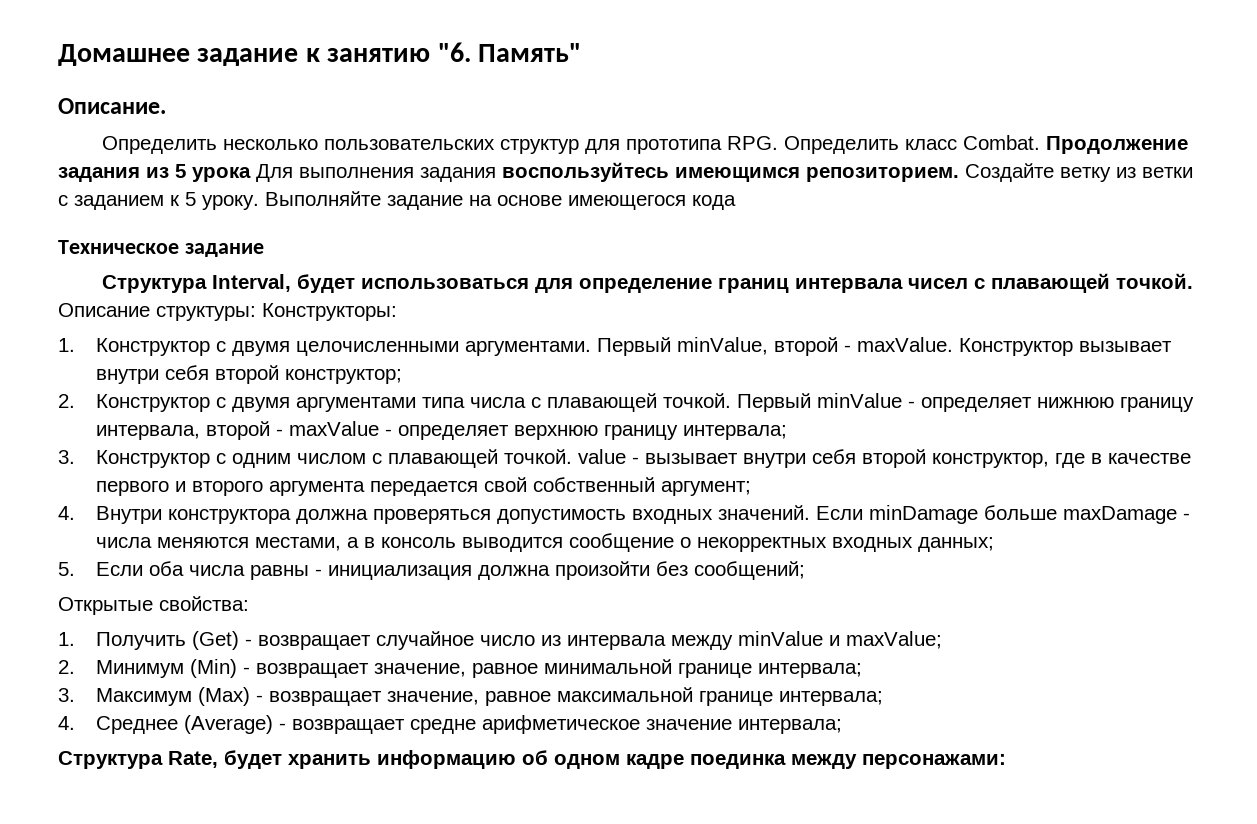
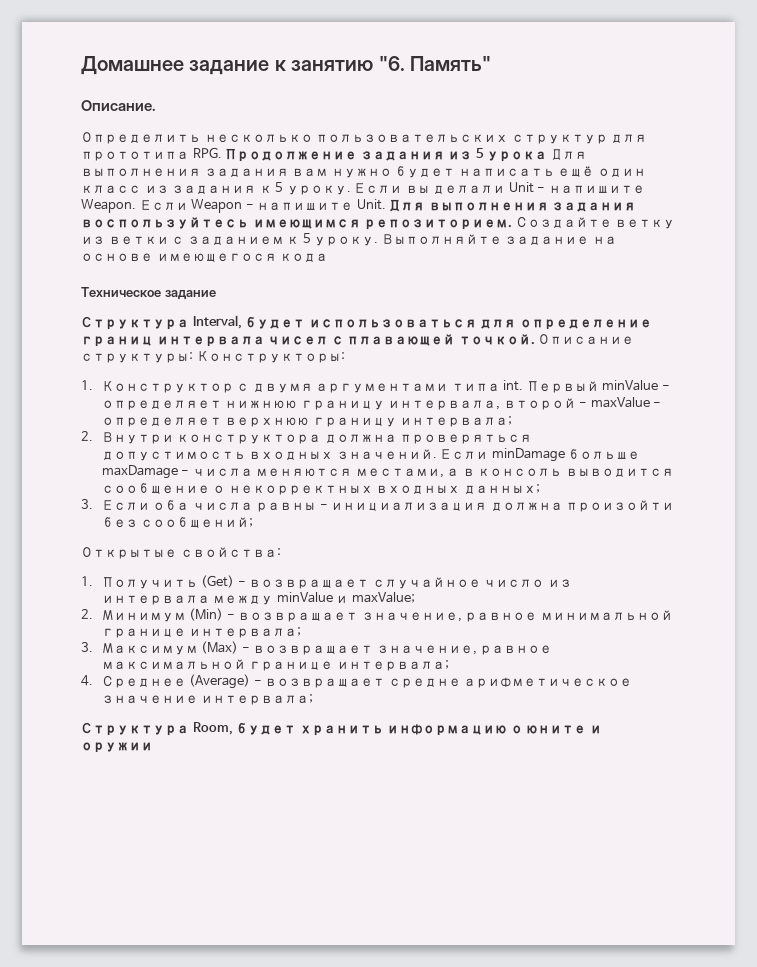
[784,135,1041,154] Определить класс Combat. -> (222, 152) none
(496, 174) none -> [292,166,646,178] [81,182,645,195] [81,199,637,213] вам нужно будет написать ещё один класс из задания к 5 уроку. Если вы делали Unit - напишите Weapon. Если Weapon - напишите Unit. Для выполнения задания
[296,337,1173,356] [96,365,403,384] [58,393,732,412] целочисленными аргументами. Первый minValue, второй - maxValue. Конструктор вызывает внутри себя второй конструктор; // 2. Конструктор с двумя аргументами типа числа с плавающей точкой. -> [316,380,524,393] аргументами типа int.
[58,449,1192,468] [96,477,752,496] [58,506,75,520] 3. Конструктор с одним числом с плавающей точкой. value - вызывает внутри себя второй конструктор, где в качестве первого и второго аргумента передается свой собственный аргумент; // 4. -> [81,431,93,441] 2.
[58,562,75,576] 5. -> [81,499,93,509] 3.
[168,751,218,768] Rate, -> [192,722,233,735] Room,
[522,750,1006,769] об одном кадре поединка между персонажами: -> [510,725,602,734] [81,742,153,753] о юните и оружии

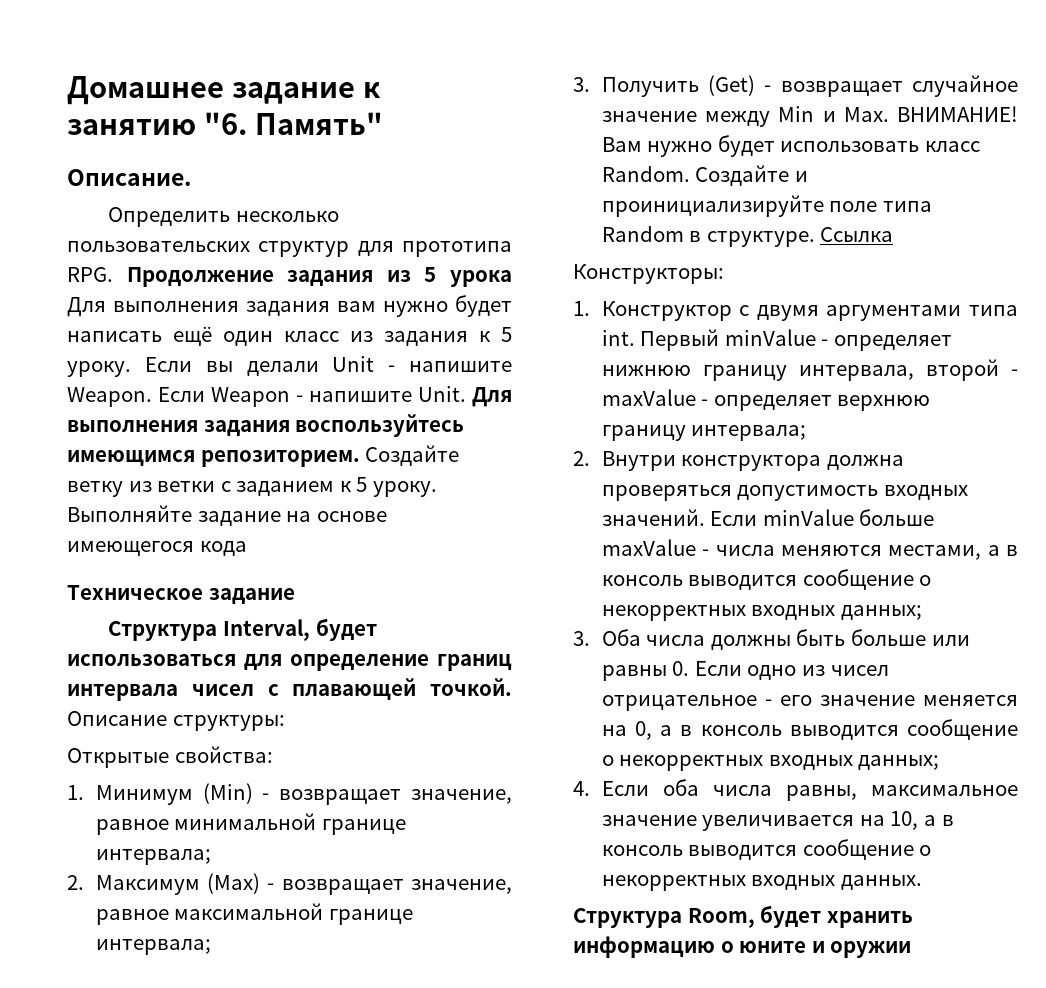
(193, 357) none -> [67,746,273,768] [67,783,512,805] [95,813,406,835] [95,849,211,865] [67,873,512,895] [95,903,413,925] [95,939,211,955] [573,75,1018,97] [601,106,1018,127] [601,135,980,157] [601,165,808,186] [601,195,932,217] [601,226,894,247] // Открытые свойства: // 1. Минимум (Min) - возвращает значение, равное минимальной границе интервала; // 2. Максимум (Max) - возвращает значение, равное максимальной границе интервала; // 3. Получить (Get) - возвращает случайное значение между Min и Max. ВНИМАНИЕ! Вам нужно будет использовать класс Random. Создайте и проинициализируйте поле типа Random в структуре. Ссылка //
[491,448,641,462] [101,465,178,479] minDamage больше maxDamage -> [762,509,935,526] [601,539,696,556] minValue больше maxValue
[101,500,675,512] [101,517,254,528] [81,547,281,559] [81,575,572,589] [101,592,415,605] [81,608,673,622] [101,627,302,638] [81,641,553,655] [101,659,449,671] [81,674,633,689] [101,694,314,705] Если оба числа равны - инициализация должна произойти без сообщений; // Открытые свойства: // 1. Получить (Get) - возвращает случайное число из интервала между minValue и maxValue; // 2. Минимум (Min) - возвращает значение, равное минимальной границе интервала; // 3. Максимум (Max) - возвращает значение, равное максимальной границе интервала; // 4. Среднее (Average) - возвращает средне арифметическое значение интервала; -> [601,629,970,650] [601,661,889,681] [601,695,1018,711] [601,719,1018,740] [601,755,940,771] [573,779,1018,801] [601,811,954,831] [601,839,932,860] [601,875,922,891] Оба числа должны быть больше или равны 0. Если одно из чисел отрицательное - его значение меняется на 0, а в консоль выводится сообщение о некорректных входных данных; // 4. Если оба числа равны, максимальное значение увеличивается на 10, а в консоль выводится сообщение о некорректных входных данных.

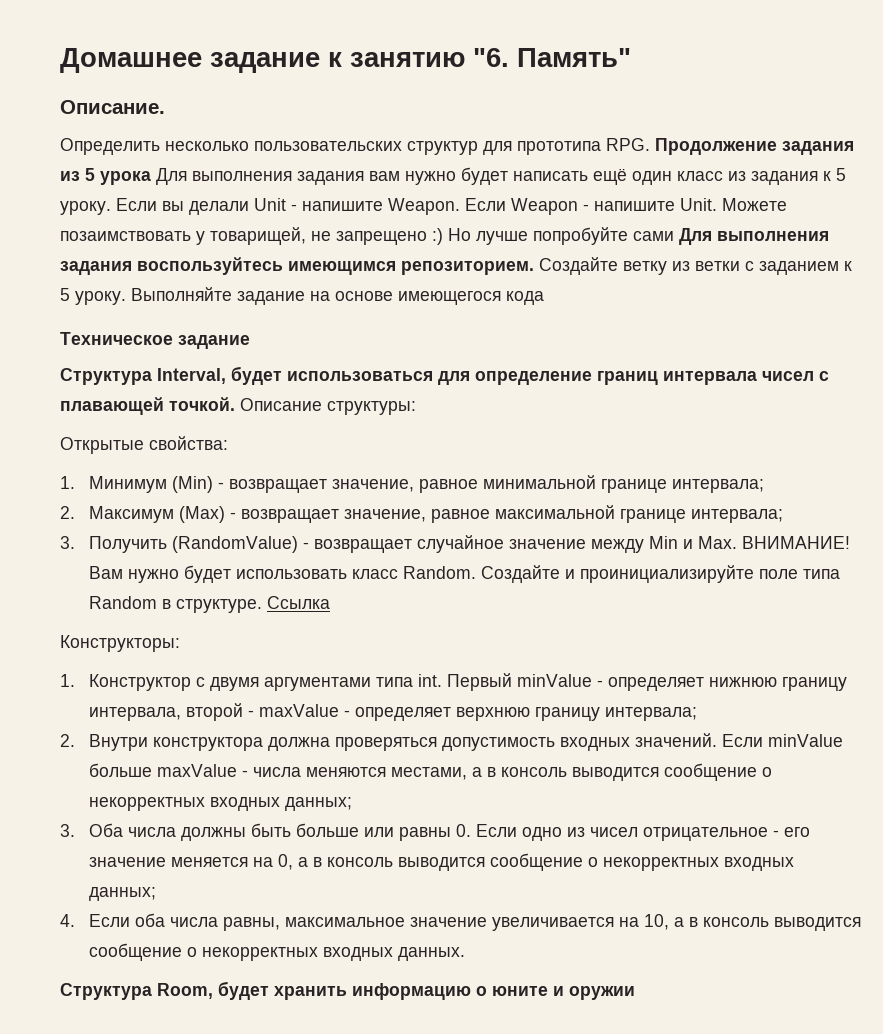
(466, 394) none -> [722,198,787,211] [60,227,674,245] Можете позаимствовать у товарищей, не запрещено :) Но лучше попробуйте сами
[708,75,756,96] (Get) -> [172,536,299,553] (RandomValue)

